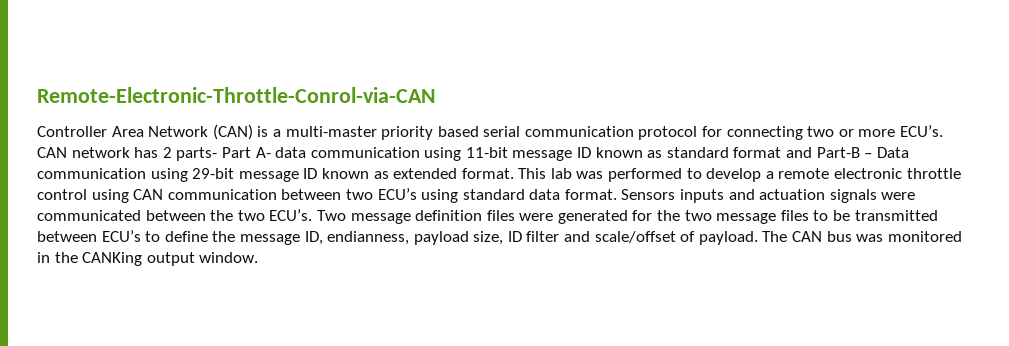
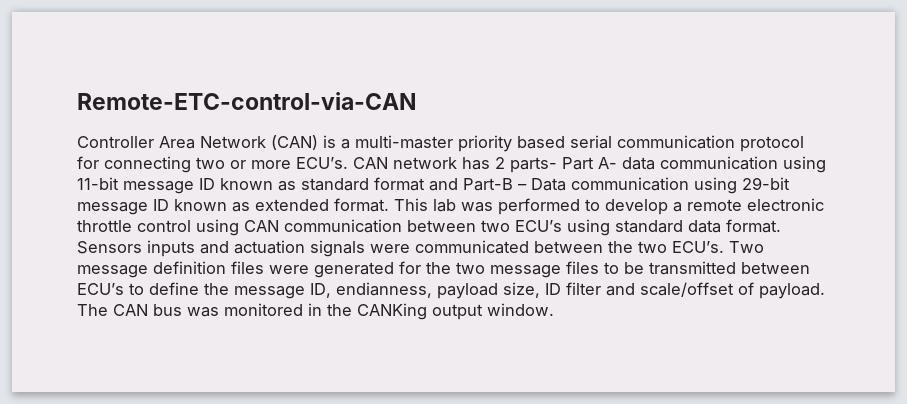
[37,87,435,103] Remote-Electronic-Throttle-Conrol-via-CAN -> [77,92,417,110] Remote-ETC-control-via-CAN

